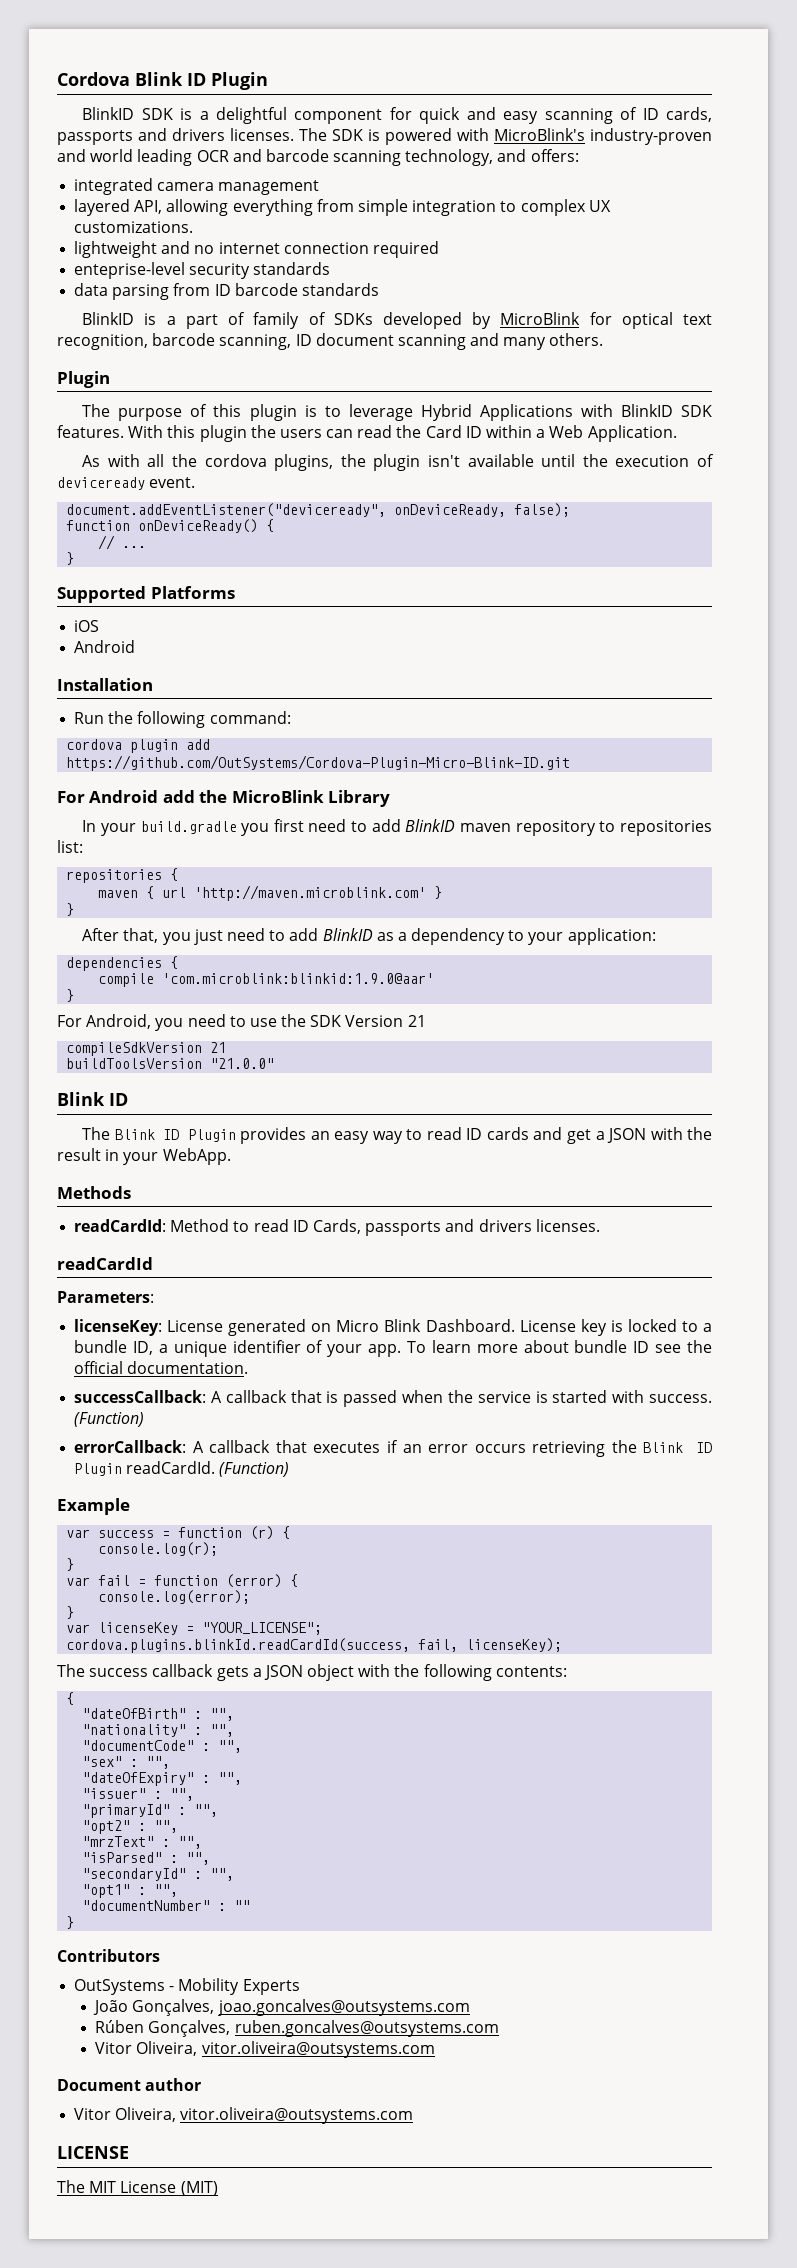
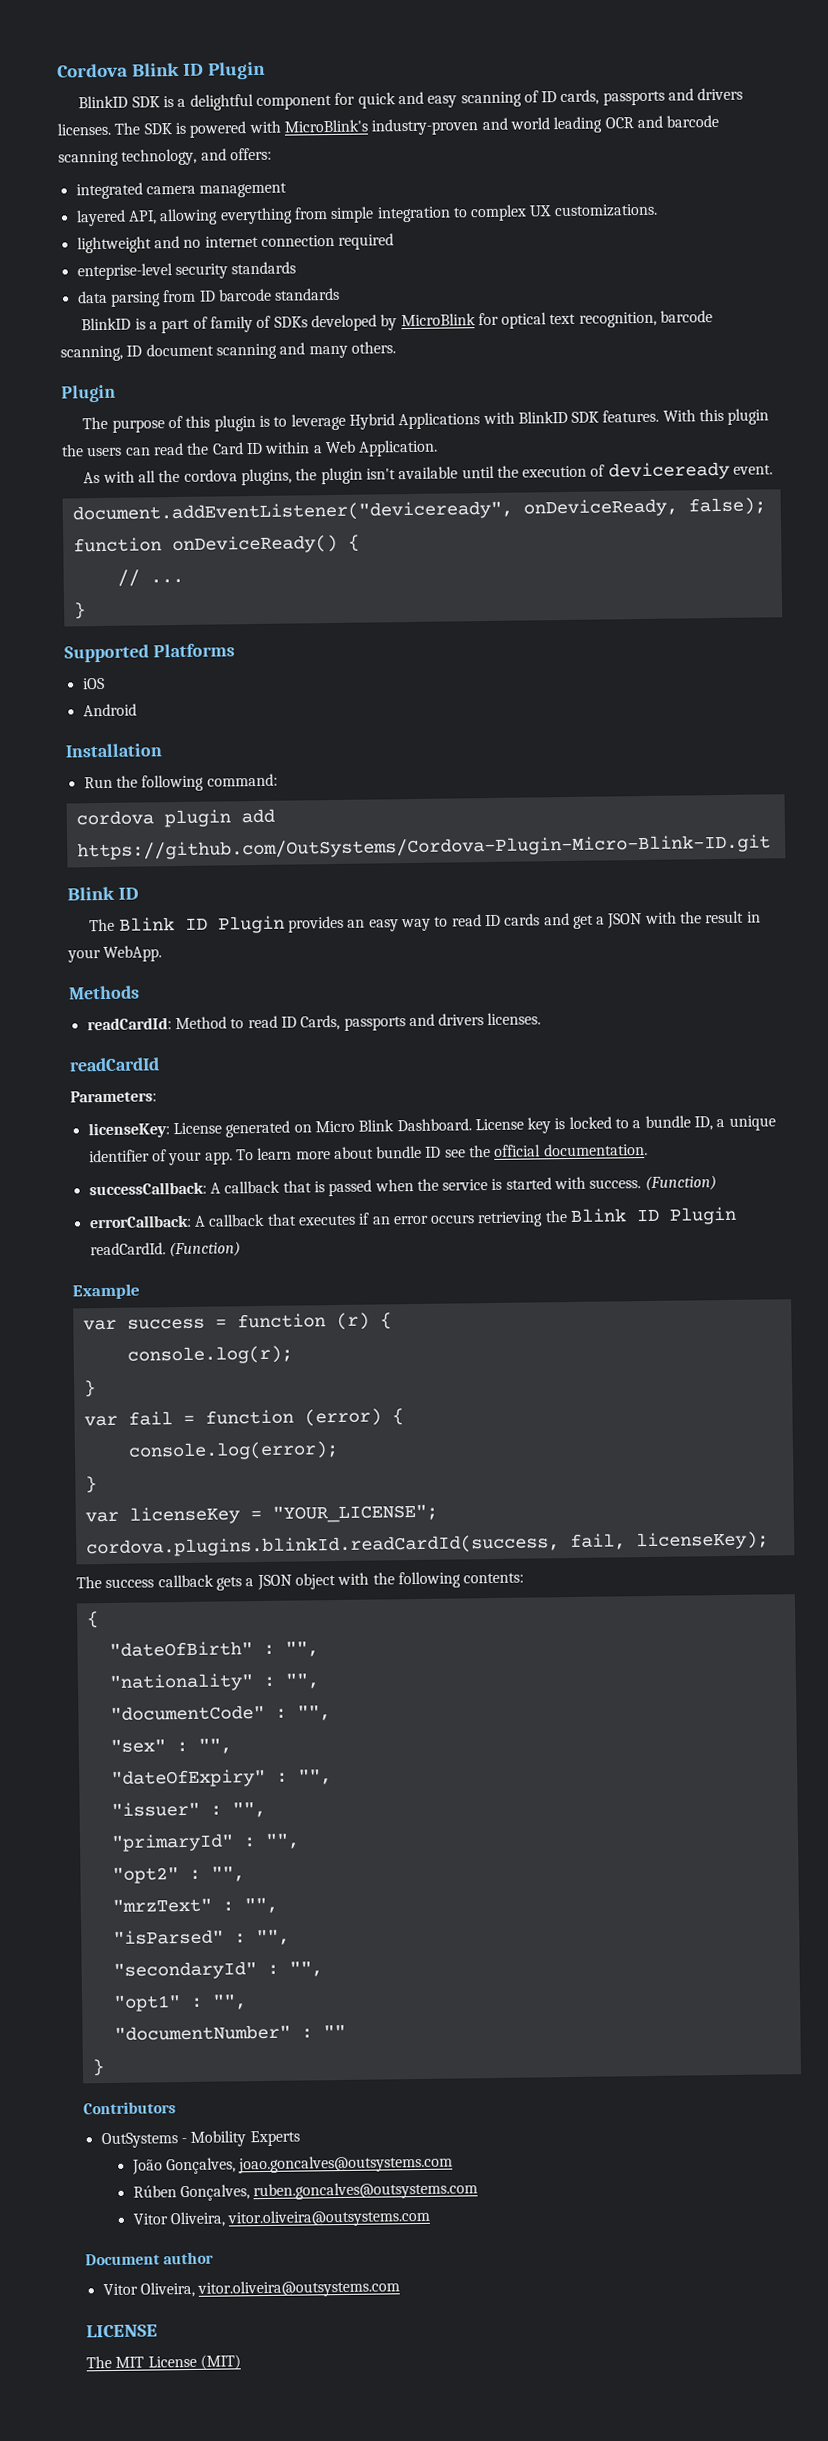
[57,790,391,807] [82,819,712,836] [57,840,83,853] [66,868,179,883] [98,885,443,901] [66,903,75,916] [82,928,656,945] [66,956,179,971] [98,973,435,987] [66,989,75,1002] [57,1014,426,1031] [66,1042,227,1056] [66,1058,275,1069] // For Android add the MicroBlink Library // In your build.gradle you first need to add BlinkID maven repository to repositories list: // repositories { // maven { url 'http://maven.microblink.com' } // } // After that, you just need to add BlinkID as a dependency to your application: // dependencies { // compile 'com.microblink:blinkid:1.9.0@aar' // } // For Android, you need to use the SDK Version 21 // compileSdkVersion 21 // buildToolsVersion "21.0.0" -> (771, 847) none

